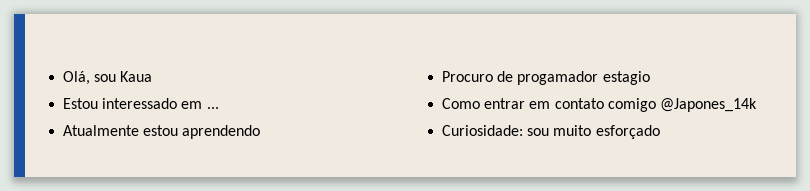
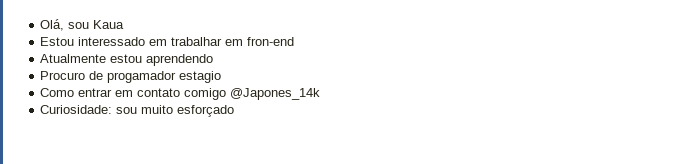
[206,107,219,109] ... -> [171,37,295,46] trabalhar em fron-end

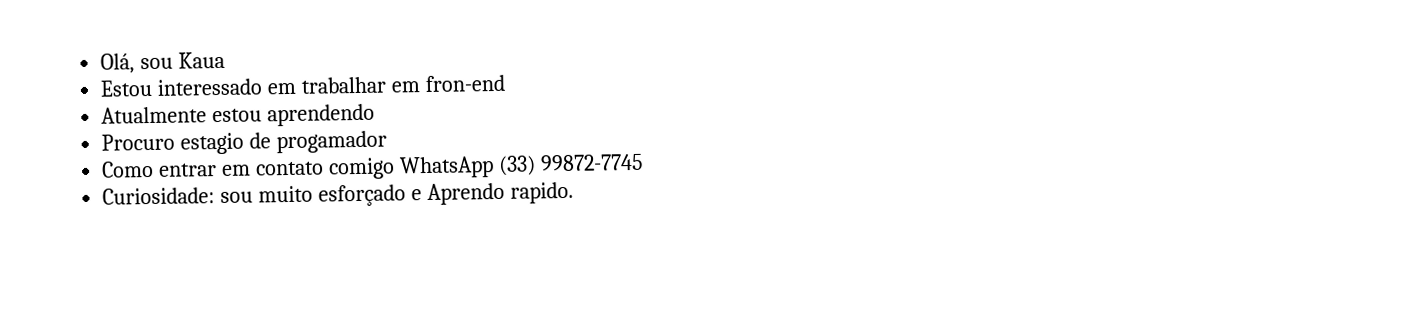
(86, 75) none -> [180,132,245,155] estagio
[179,71,222,83] estagio -> (388, 142) none
[230,88,321,100] @Japones_14k -> [398,153,643,179] WhatsApp (33) 99872-7745
(235, 111) none -> [410,181,574,206] e Aprendo rapido.

